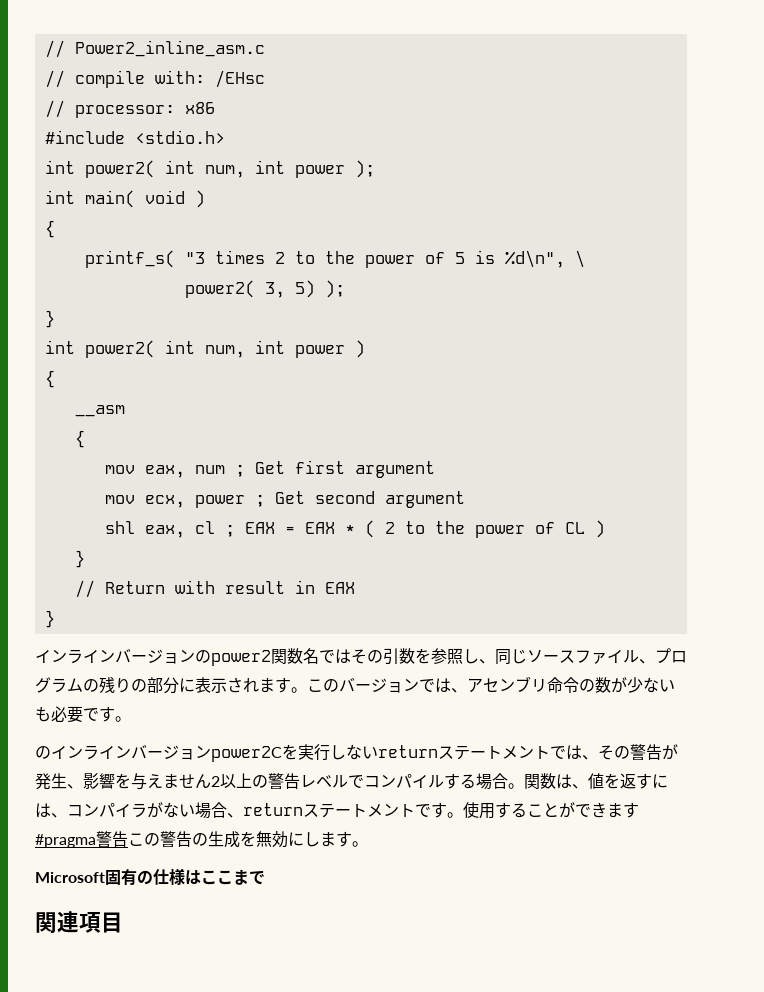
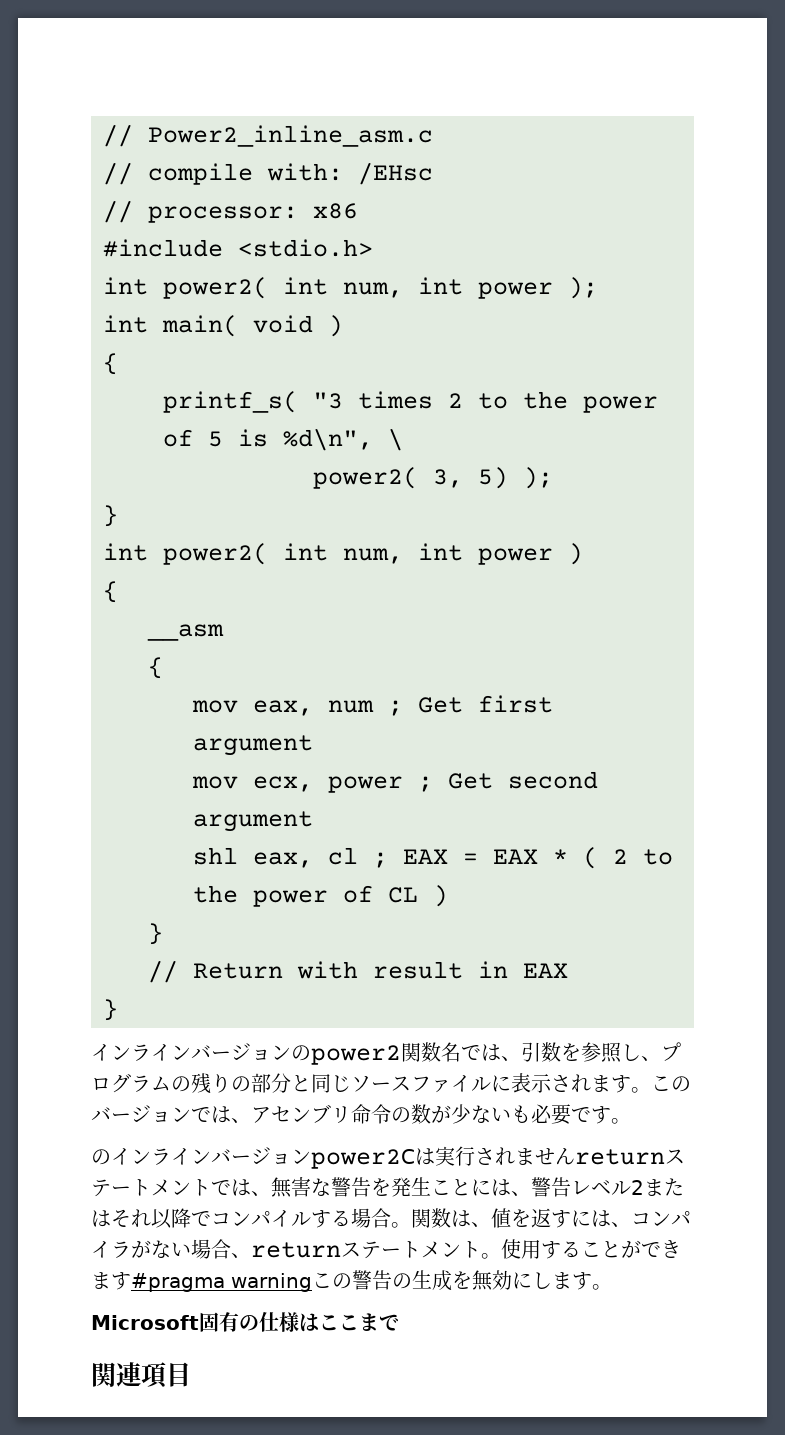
[351,649,383,664] その -> [501,1056,521,1061] 、
[495,649,655,665] 同じソースファイル、 -> (661, 1058) none
(179, 685) none -> [291,1074,491,1093] と同じソースファイル
[282,744,378,761] を実行しない -> [415,1146,575,1166] は実行されません
[598,744,678,761] [35,773,348,790] その警告が発生、影響を与えません2以上の警告レベル -> [271,1177,684,1198] [91,1208,191,1229] 無害な警告を発生ことには、警告レベル2またはそれ以降
[415,802,447,818] です -> (481, 1249) none
[96,831,128,848] 警告 -> [231,1273,312,1292] warning

